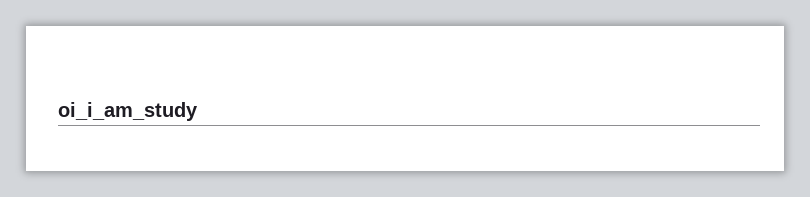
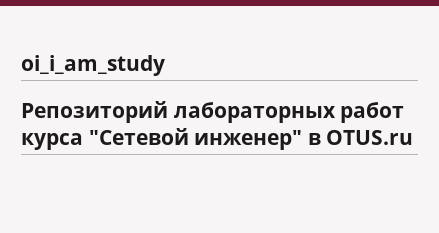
(198, 111) none -> [21,101,405,123] [21,128,414,150] // Репозиторий лабораторных работ курса "Сетевой инженер" в OTUS.ru

